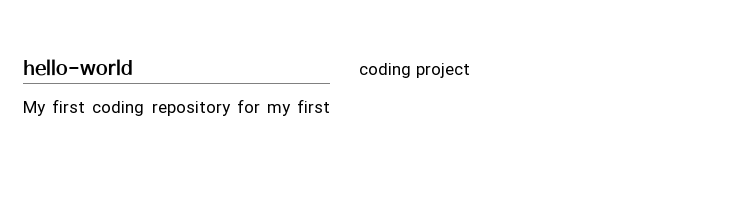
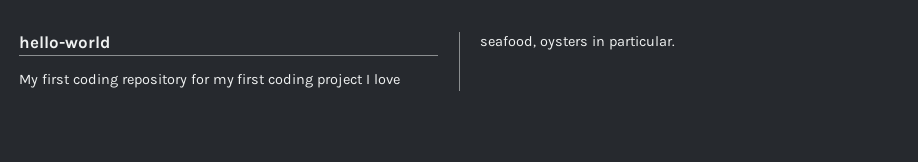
(470, 70) none -> [366,74,401,85] [480,36,675,50] I love seafood, oysters in particular.

